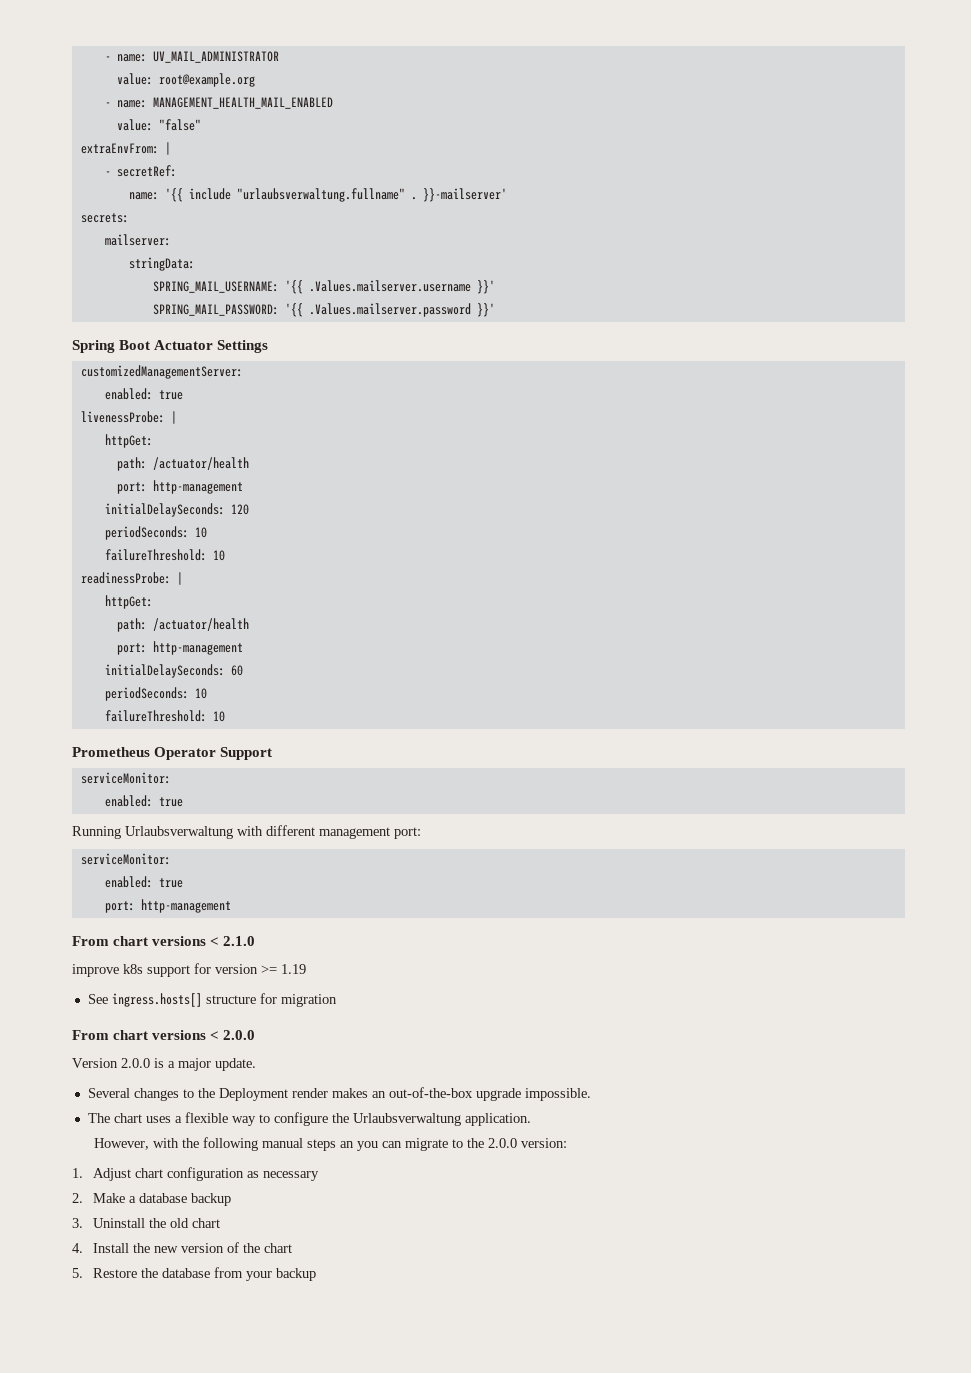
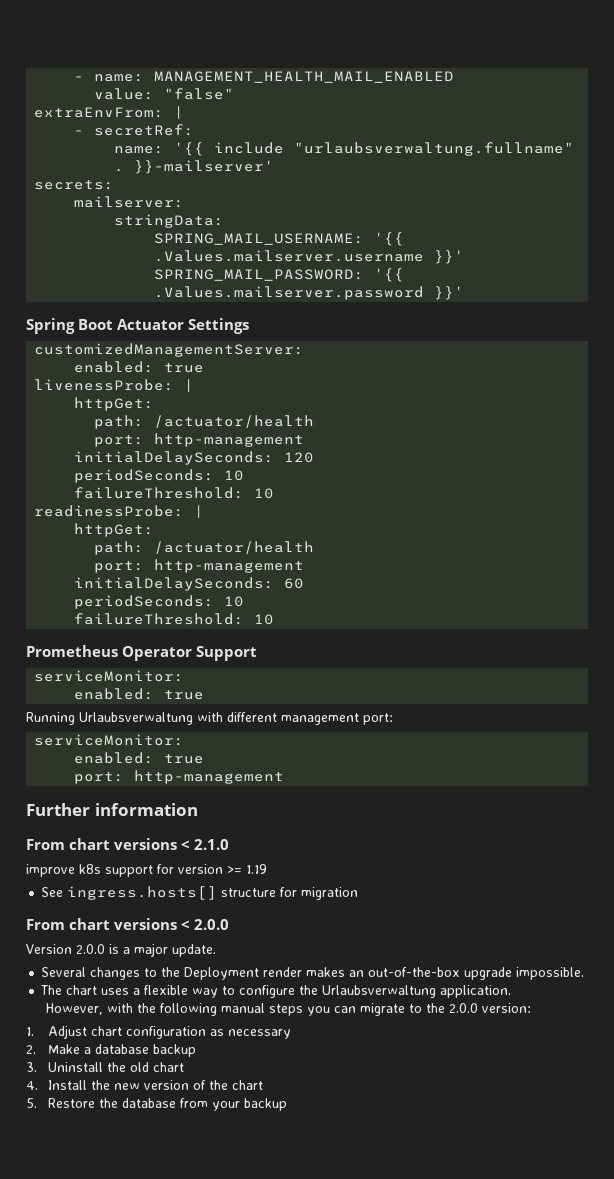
[104,51,279,63] [116,73,255,87] [104,100,147,108] - name: UV_MAIL_ADMINISTRATOR // value: root@example.org // - name: -> [74,74,145,82] - name:
(231, 906) none -> [26,803,198,816] // Further information
[339,1141,354,1148] an -> (304, 1010) none

